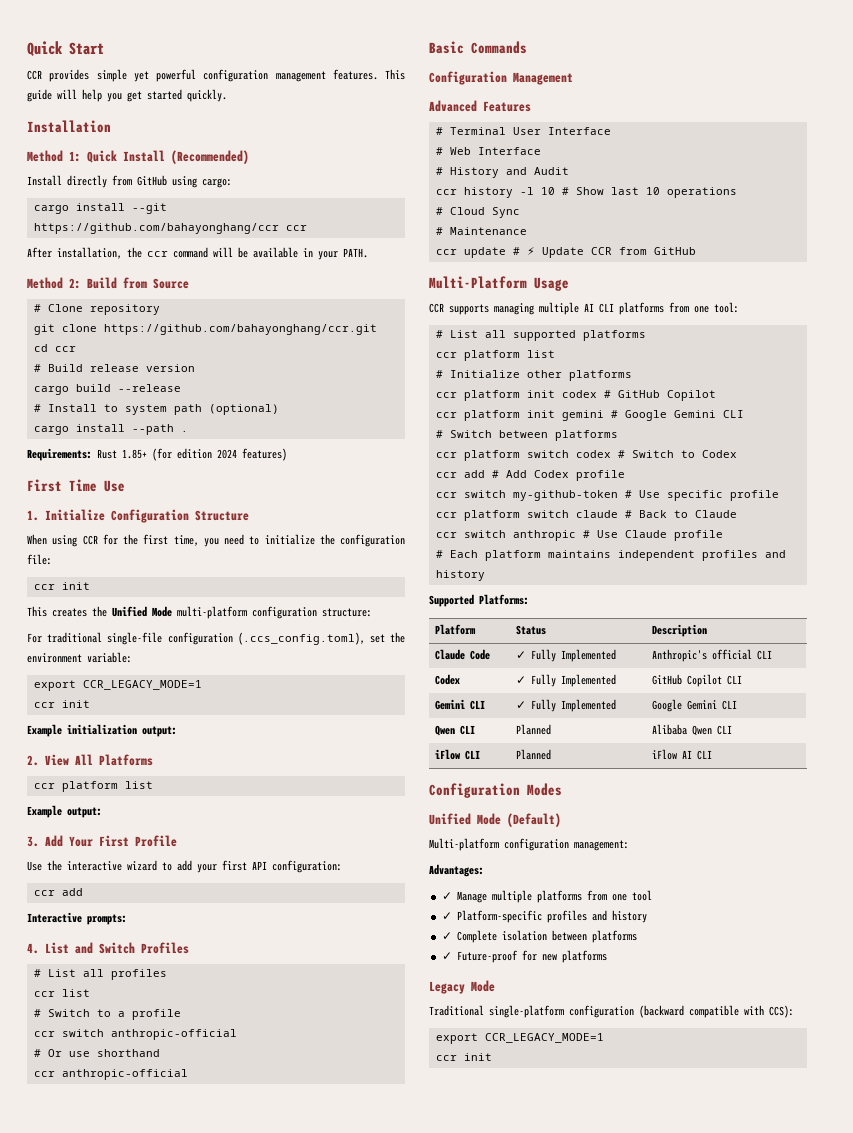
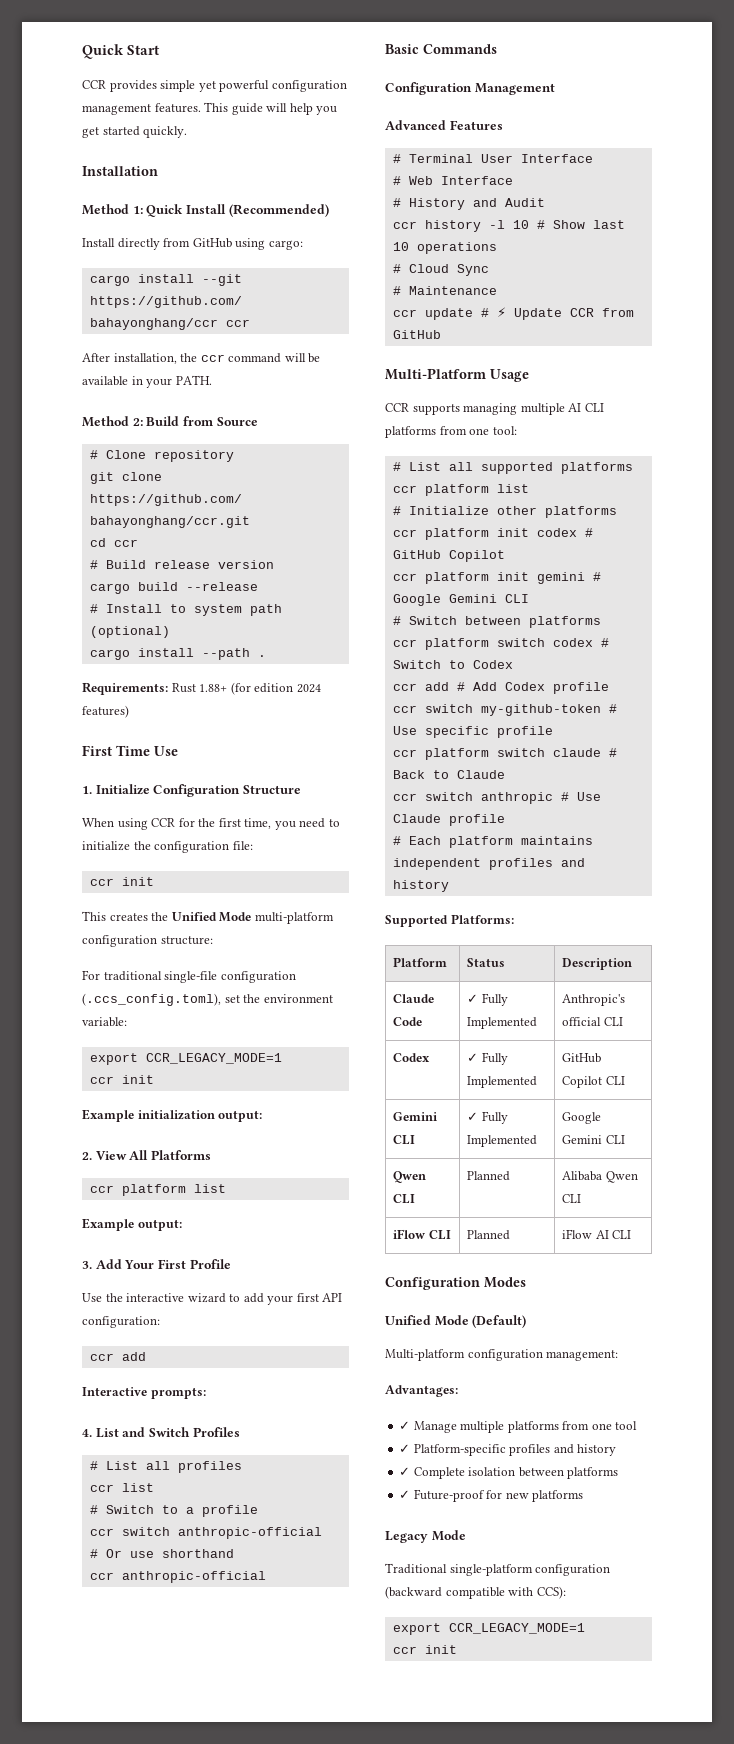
[122,449,147,459] 1.85+ -> [199,684,228,692] 1.88+

